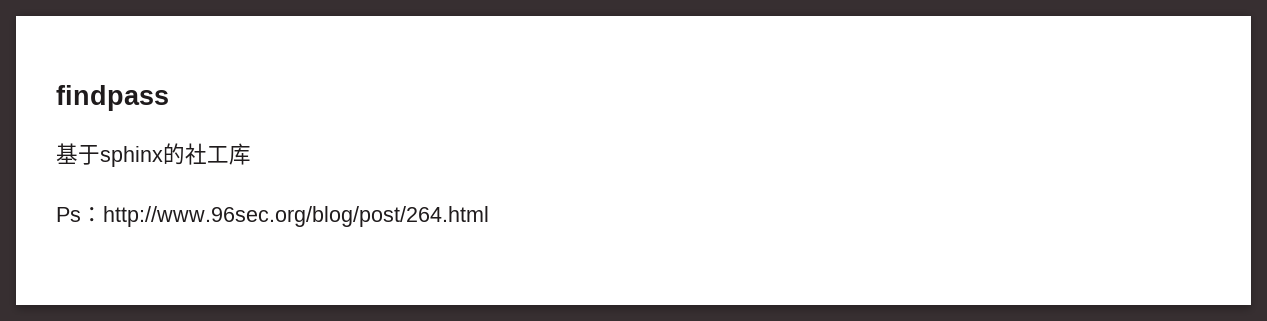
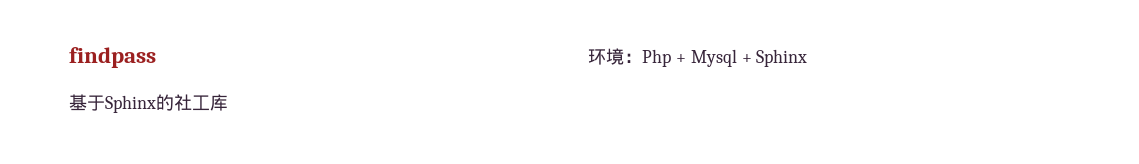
[100,146,163,167] sphinx -> [105,95,156,113] Sphinx
[56,206,489,227] Ps：http://www.96sec.org/blog/post/264.html -> [588,48,808,67] 环境：Php + Mysql + Sphinx

